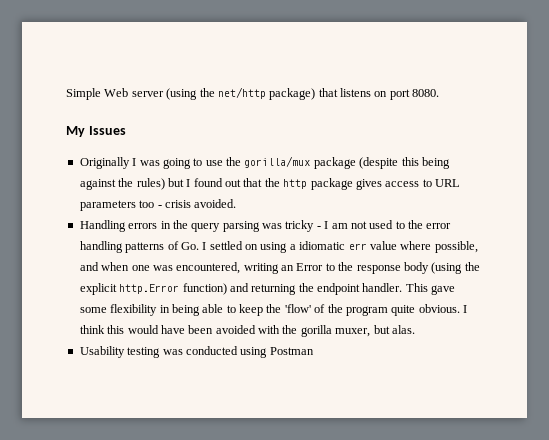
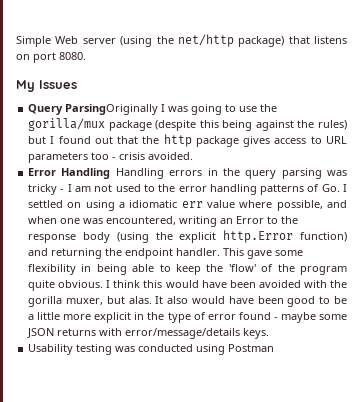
[79,157,130,169] Originally -> [28,104,159,115] Query ParsingOriginally
(237, 203) none -> [28,168,111,179] Error Handling
(415, 329) none -> [155,296,348,307] [28,312,347,323] [27,328,270,339] It also would have been good to be a little more explicit in the type of error found - maybe some JSON returns with error/message/details keys.

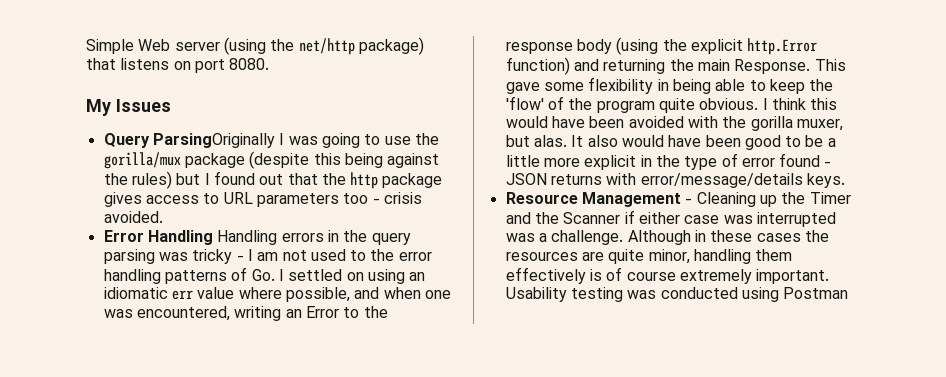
[119,202,126,208] a -> [409,272,426,281] an
[125,248,221,259] endpoint handler. -> [697,59,811,74] main Response.
[280,312,347,323] maybe some -> (832, 164) none
(270, 333) none -> [505,192,851,207] [505,210,836,227] [505,230,829,245] [505,249,793,264] [505,267,830,284] Resource Management - Cleaning up the Timer and the Scanner if either case was interrupted was a challenge. Although in these cases the resources are quite minor, handling them effectively is of course extremely important.

